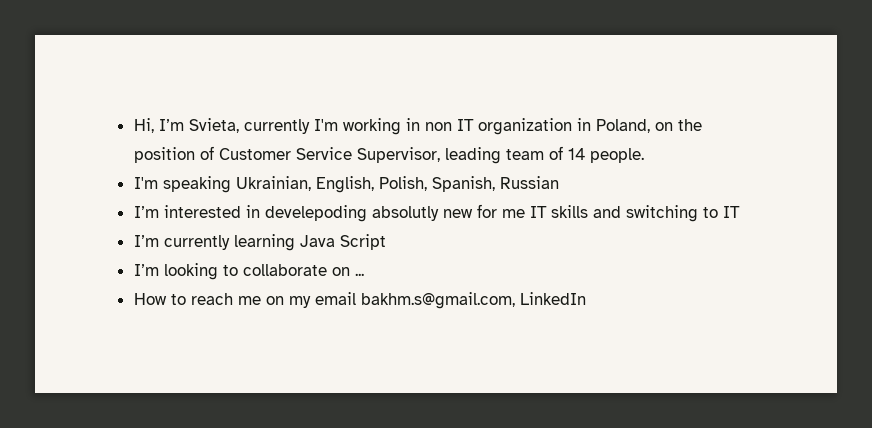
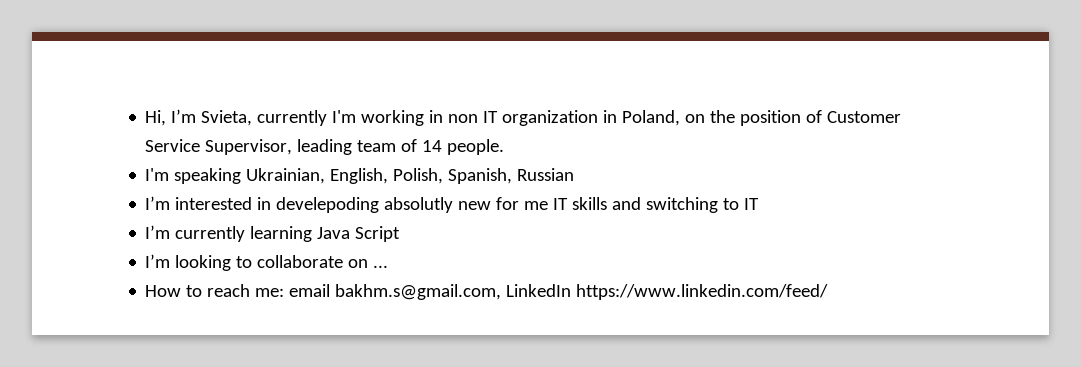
[237,296,311,308] me on my -> [255,288,285,297] me:
(586, 298) none -> [576,284,829,300] https://www.linkedin.com/feed/

